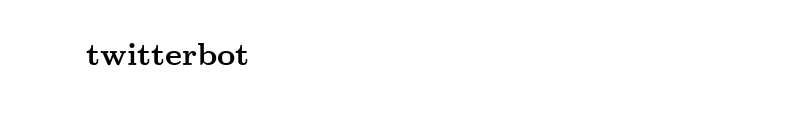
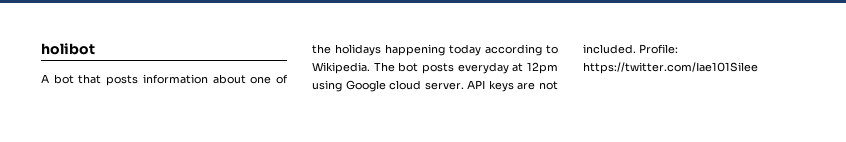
[86,43,249,66] twitterbot -> [41,43,95,55] [41,74,288,86] [312,44,558,56] [312,62,558,74] [312,80,558,92] [583,44,678,54] [583,62,758,74] holibot // A bot that posts information about one of the holidays happening today according to Wikipedia. The bot posts everyday at 12pm using Google cloud server. API keys are not included. Profile: https://twitter.com/Iae101Silee

